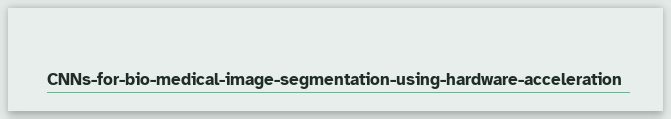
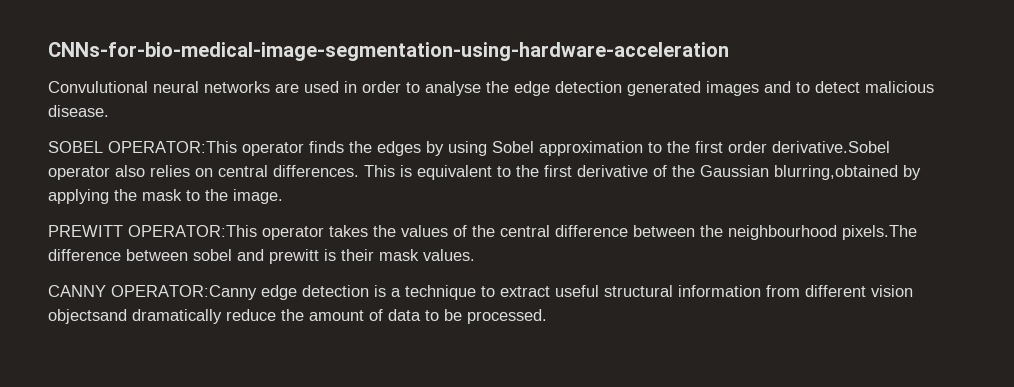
(622, 80) none -> [48,81,934,96] [48,105,109,117] [48,141,890,156] [48,165,921,180] [48,189,283,204] [48,225,917,240] [48,249,475,264] [48,285,913,300] [48,309,547,324] // Convulutional neural networks are used in order to analyse the edge detection generated images and to detect malicious disease. // SOBEL OPERATOR:This operator finds the edges by using Sobel approximation to the first order derivative.Sobel operator also relies on central differences. This is equivalent to the first derivative of the Gaussian blurring,obtained by applying the mask to the image. // PREWITT OPERATOR:This operator takes the values of the central difference between the neighbourhood pixels.The difference between sobel and prewitt is their mask values. // CANNY OPERATOR:Canny edge detection is a technique to extract useful structural information from different vision objectsand dramatically reduce the amount of data to be processed.

